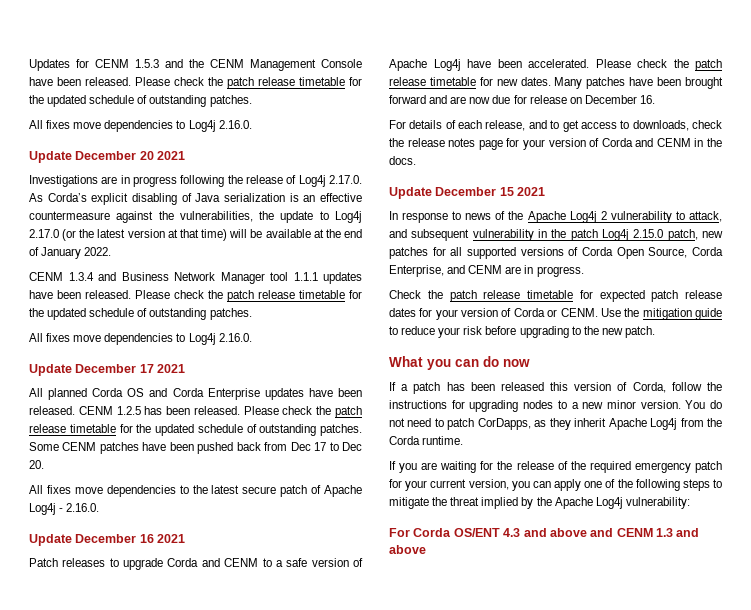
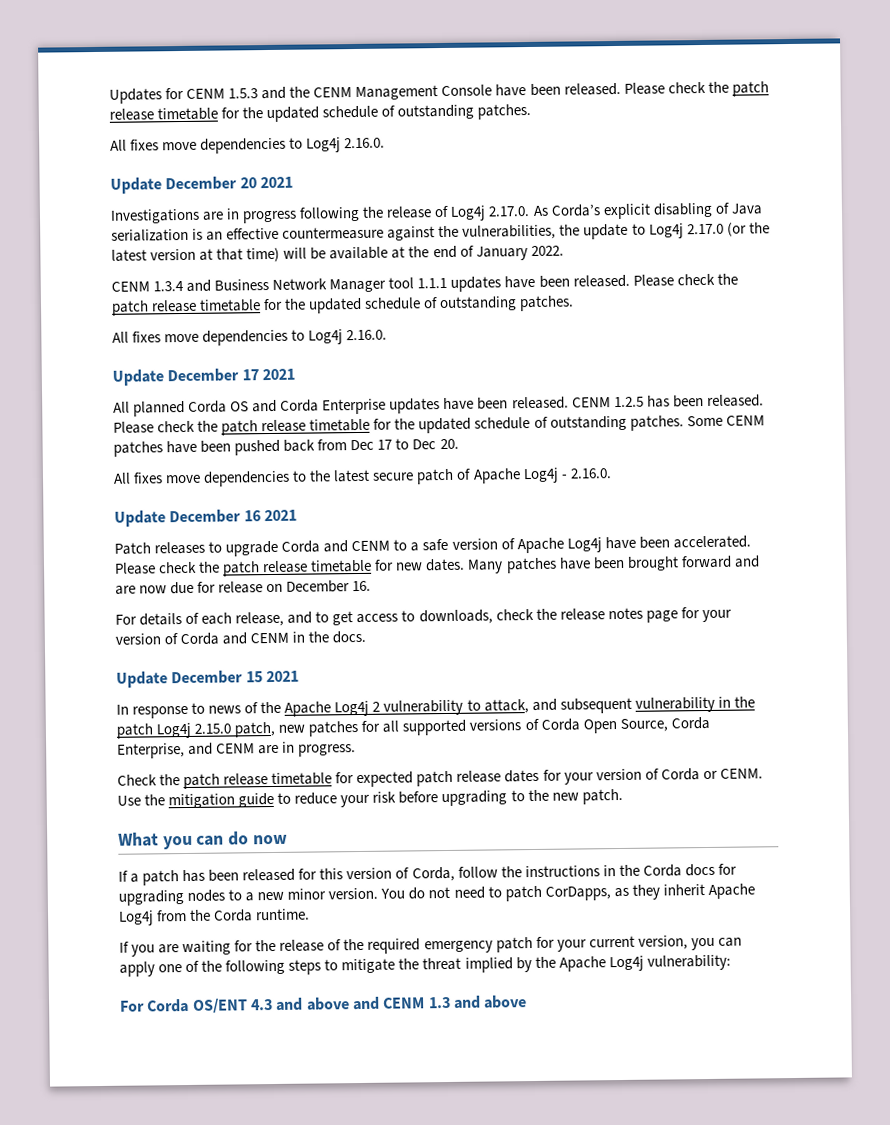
(544, 386) none -> [298,868,318,880] for
(447, 404) none -> [602,863,715,877] in the Corda docs

